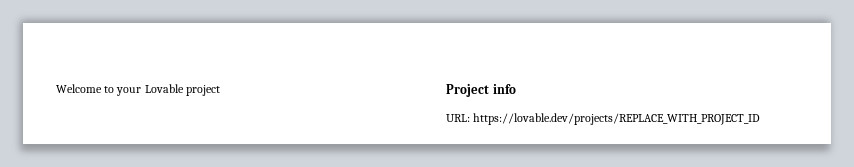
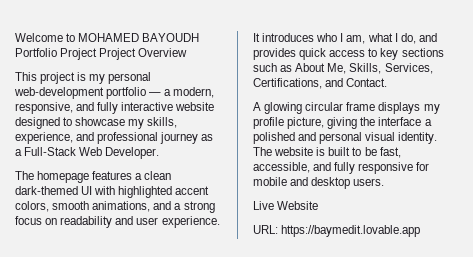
[116,84,220,96] [446,84,516,97] your Lovable project // Project info -> [78,33,200,42] [15,48,188,60] [15,72,152,84] [14,87,215,99] [15,102,215,114] [15,117,178,129] [15,132,214,144] [15,147,160,159] [15,171,172,183] [15,186,210,198] [15,201,215,213] [15,216,220,228] [253,33,437,44] [253,48,444,60] [253,63,433,74] [253,78,388,89] [253,102,440,114] [253,117,432,129] [253,132,438,144] [253,147,401,158] [253,162,430,174] [253,177,385,189] [253,201,319,210] MOHAMED BAYOUDH Portfolio Project Project Overview // This project is my personal web-development portfolio — a modern, responsive, and fully interactive website designed to showcase my skills, experience, and professional journey as a Full-Stack Web Developer. // The homepage features a clean dark-themed UI with highlighted accent colors, smooth animations, and a strong focus on readability and user experience. It introduces who I am, what I do, and provides quick access to key sections such as About Me, Skills, Services, Certifications, and Contact. // A glowing circular frame displays my profile picture, giving the interface a polished and personal visual identity. The website is built to be fast, accessible, and fully responsive for mobile and desktop users. // Live Website
[473,113,761,125] https://lovable.dev/projects/REPLACE_WITH_PROJECT_ID -> [281,225,421,237] https://baymedit.lovable.app

